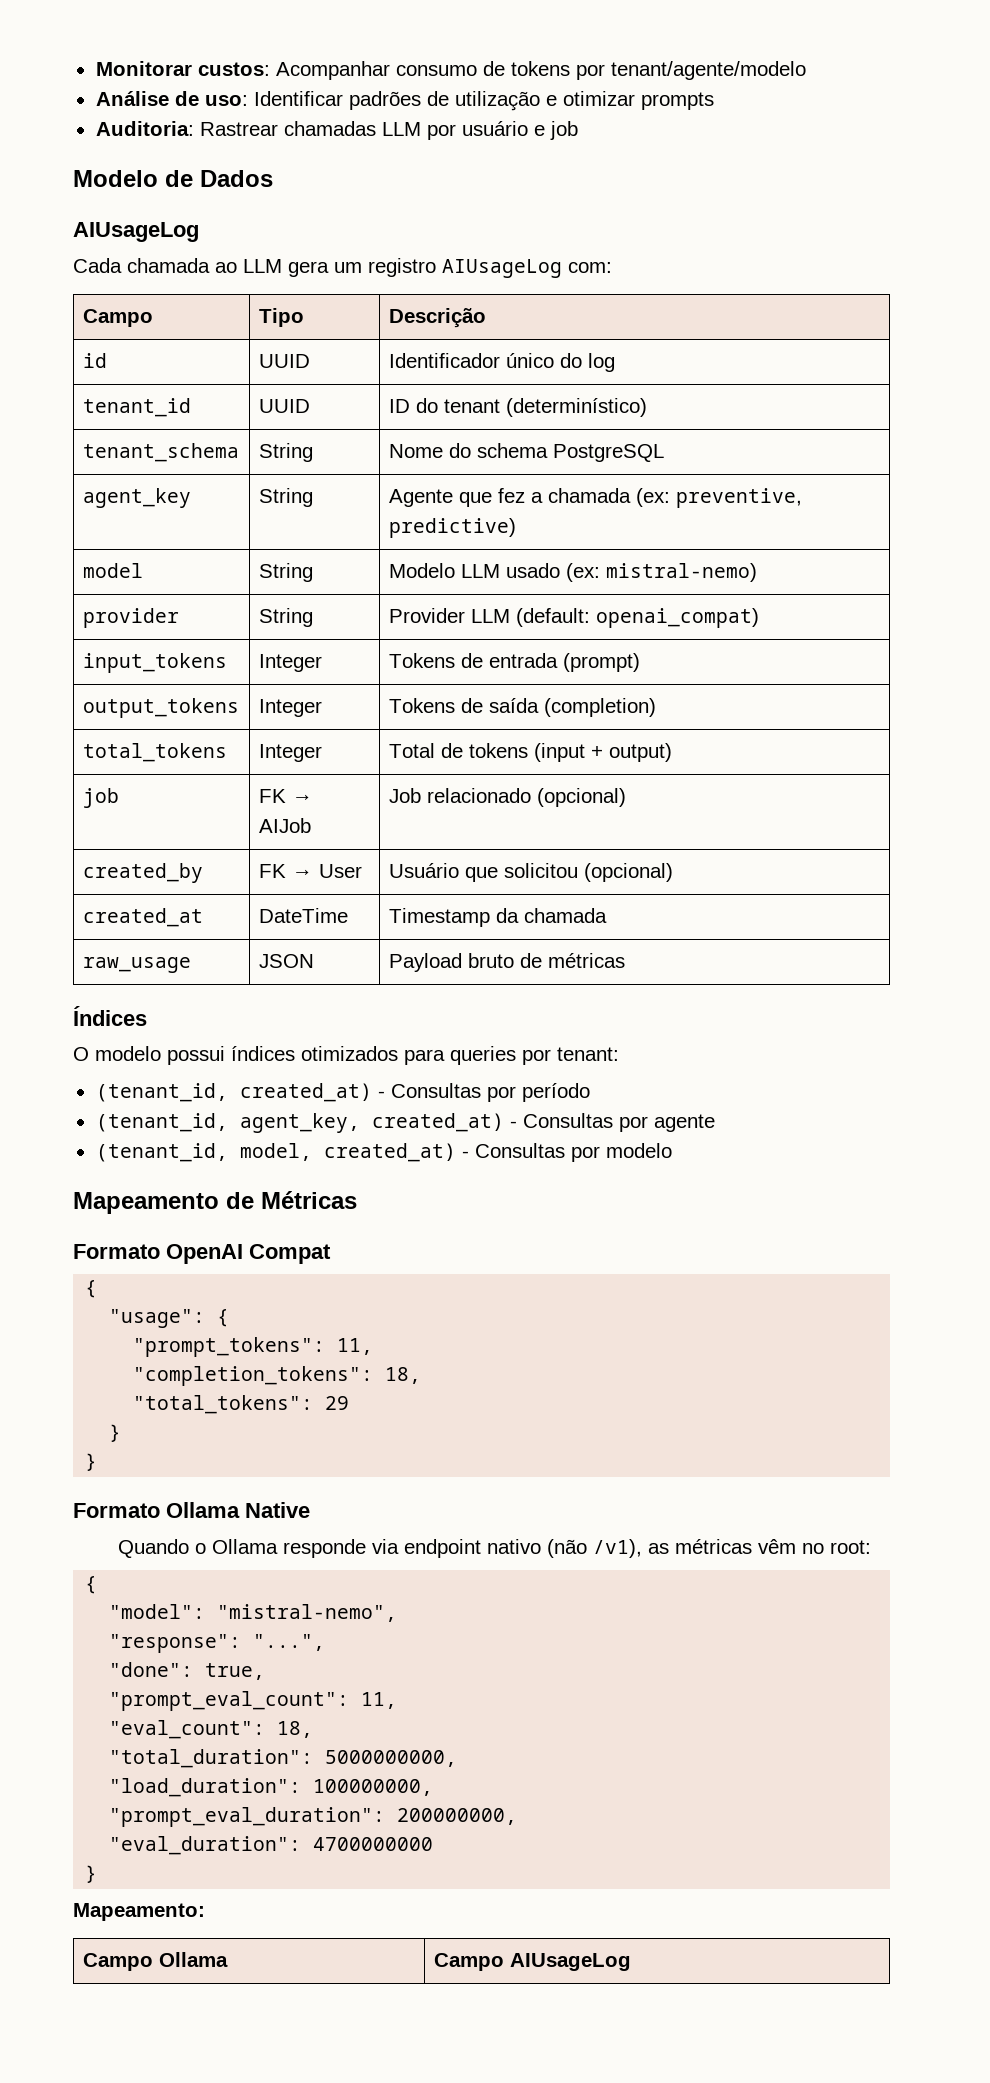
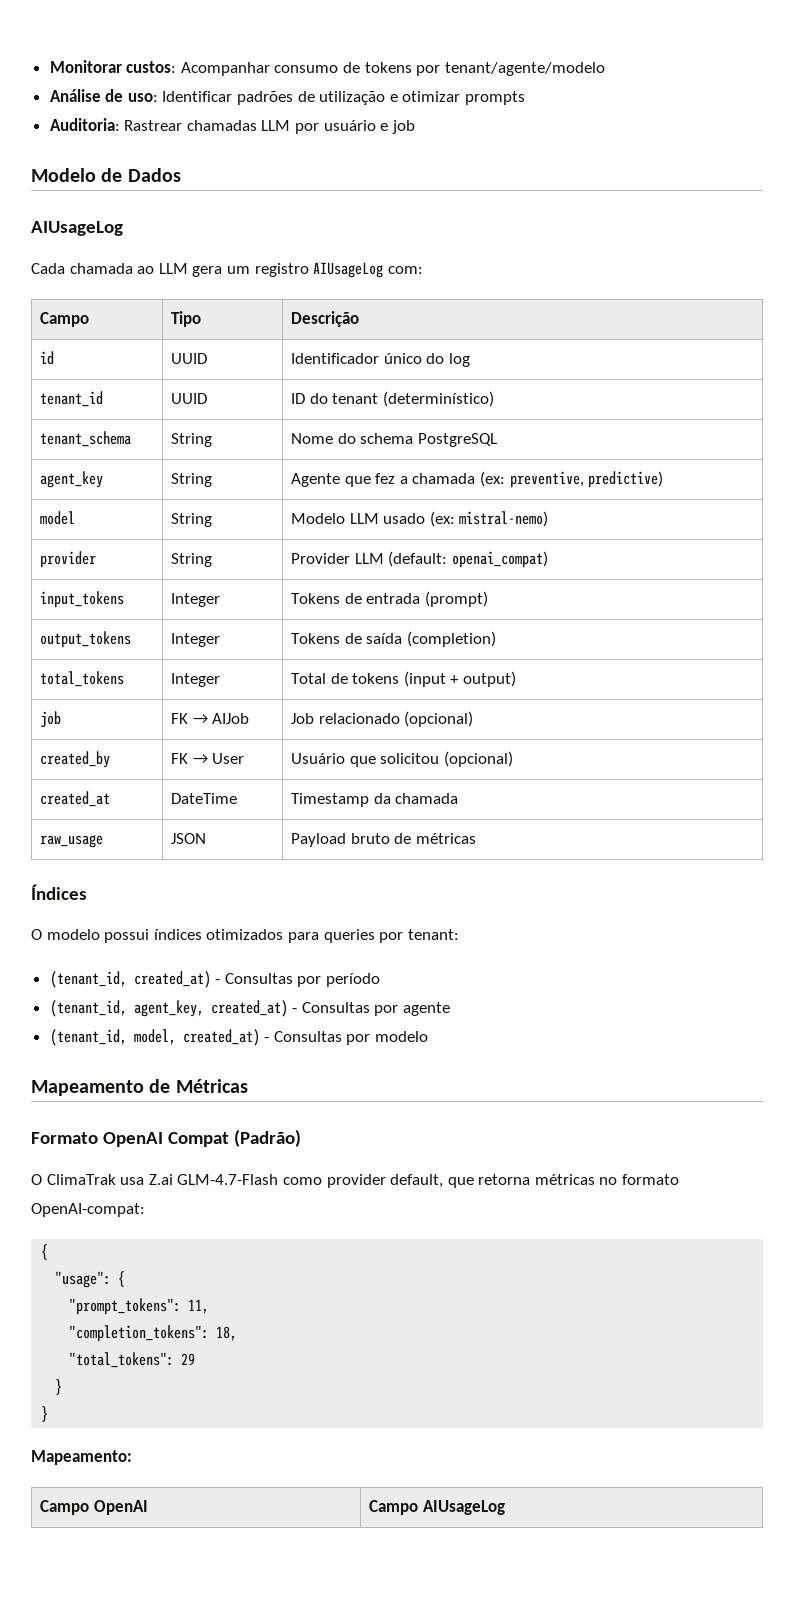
(331, 1254) none -> [233,1129,301,1147] [31,1174,680,1188] [31,1203,145,1217] (Padrão) // O ClimaTrak usa Z.ai GLM-4.7-Flash como provider default, que retorna métricas no formato OpenAI-compat:
[73,1502,310,1518] [117,1539,871,1558] [85,1576,98,1594] [109,1604,398,1622] [109,1634,326,1653] [109,1662,266,1680] [109,1691,398,1711] [109,1720,314,1739] [109,1749,458,1768] [109,1778,434,1797] [109,1807,518,1827] [109,1836,434,1855] [85,1865,98,1883] // Formato Ollama Native // Quando o Ollama responde via endpoint nativo (não /v1), as métricas vêm no root: // { // "model": "mistral-nemo", // "response": "...", // "done": true, // "prompt_eval_count": 11, // "eval_count": 18, // "total_duration": 5000000000, // "load_duration": 100000000, // "prompt_eval_duration": 200000000, // "eval_duration": 4700000000 // } -> (49, 1414) none
[158,1952,228,1967] Ollama -> [93,1500,148,1515] OpenAI

